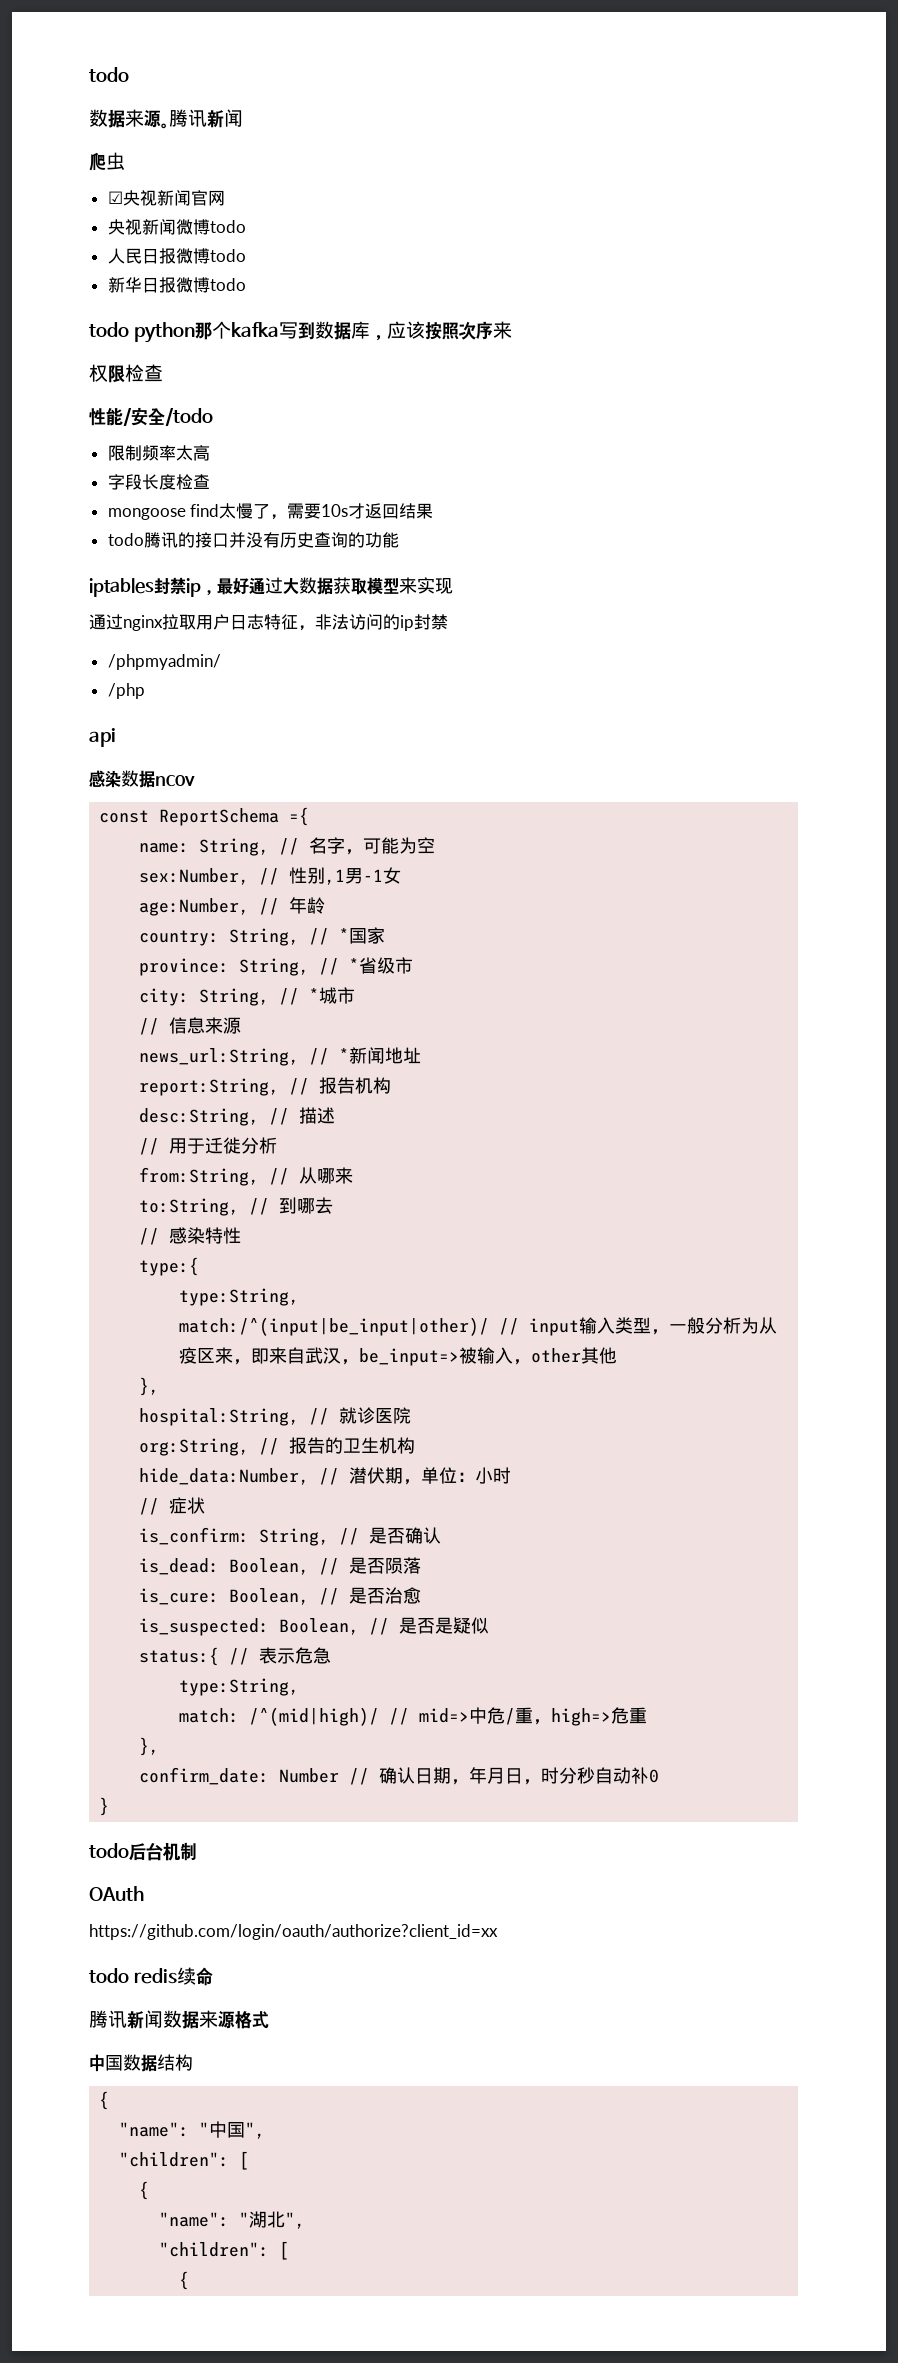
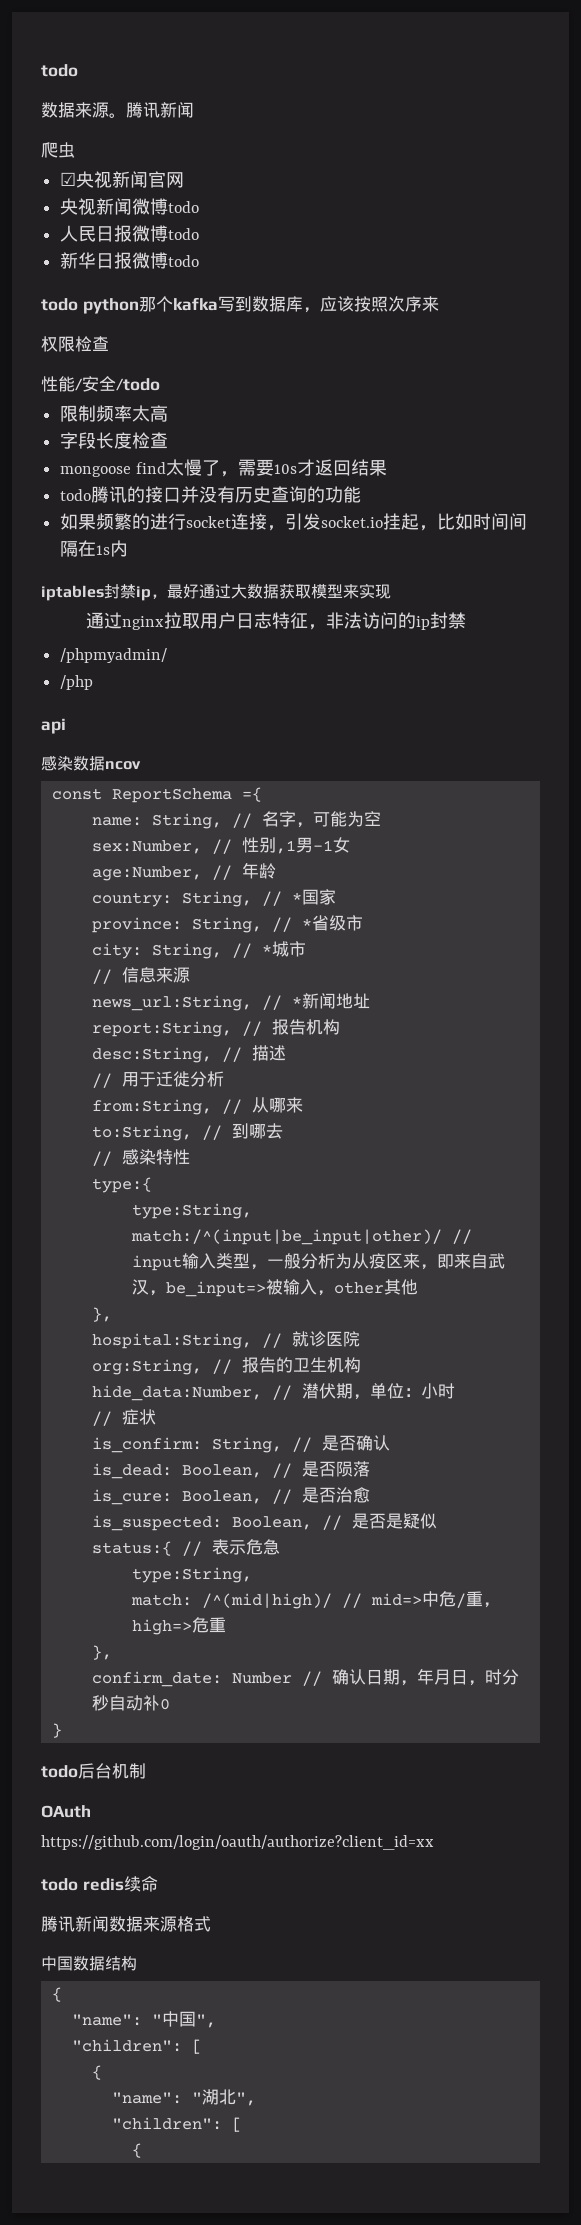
(399, 540) none -> [60,513,528,531] [60,540,129,557] // 如果频繁的进行socket连接，引发socket.io挂起，比如时间间隔在1s内

